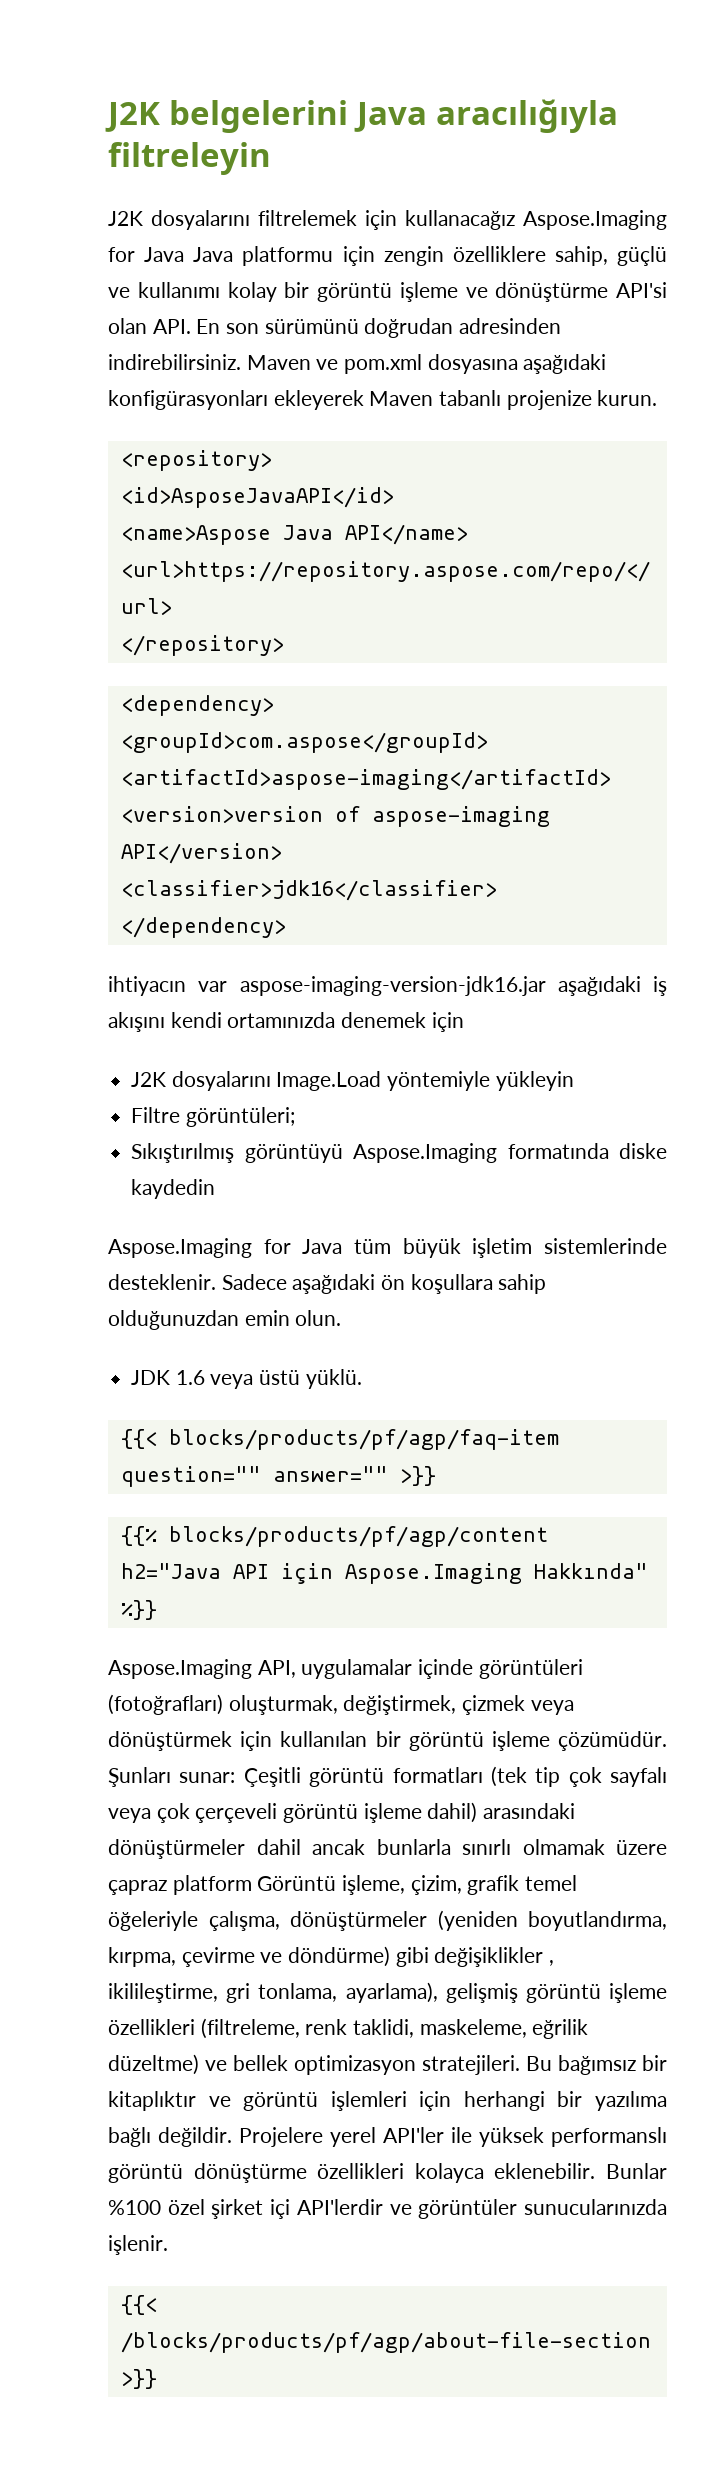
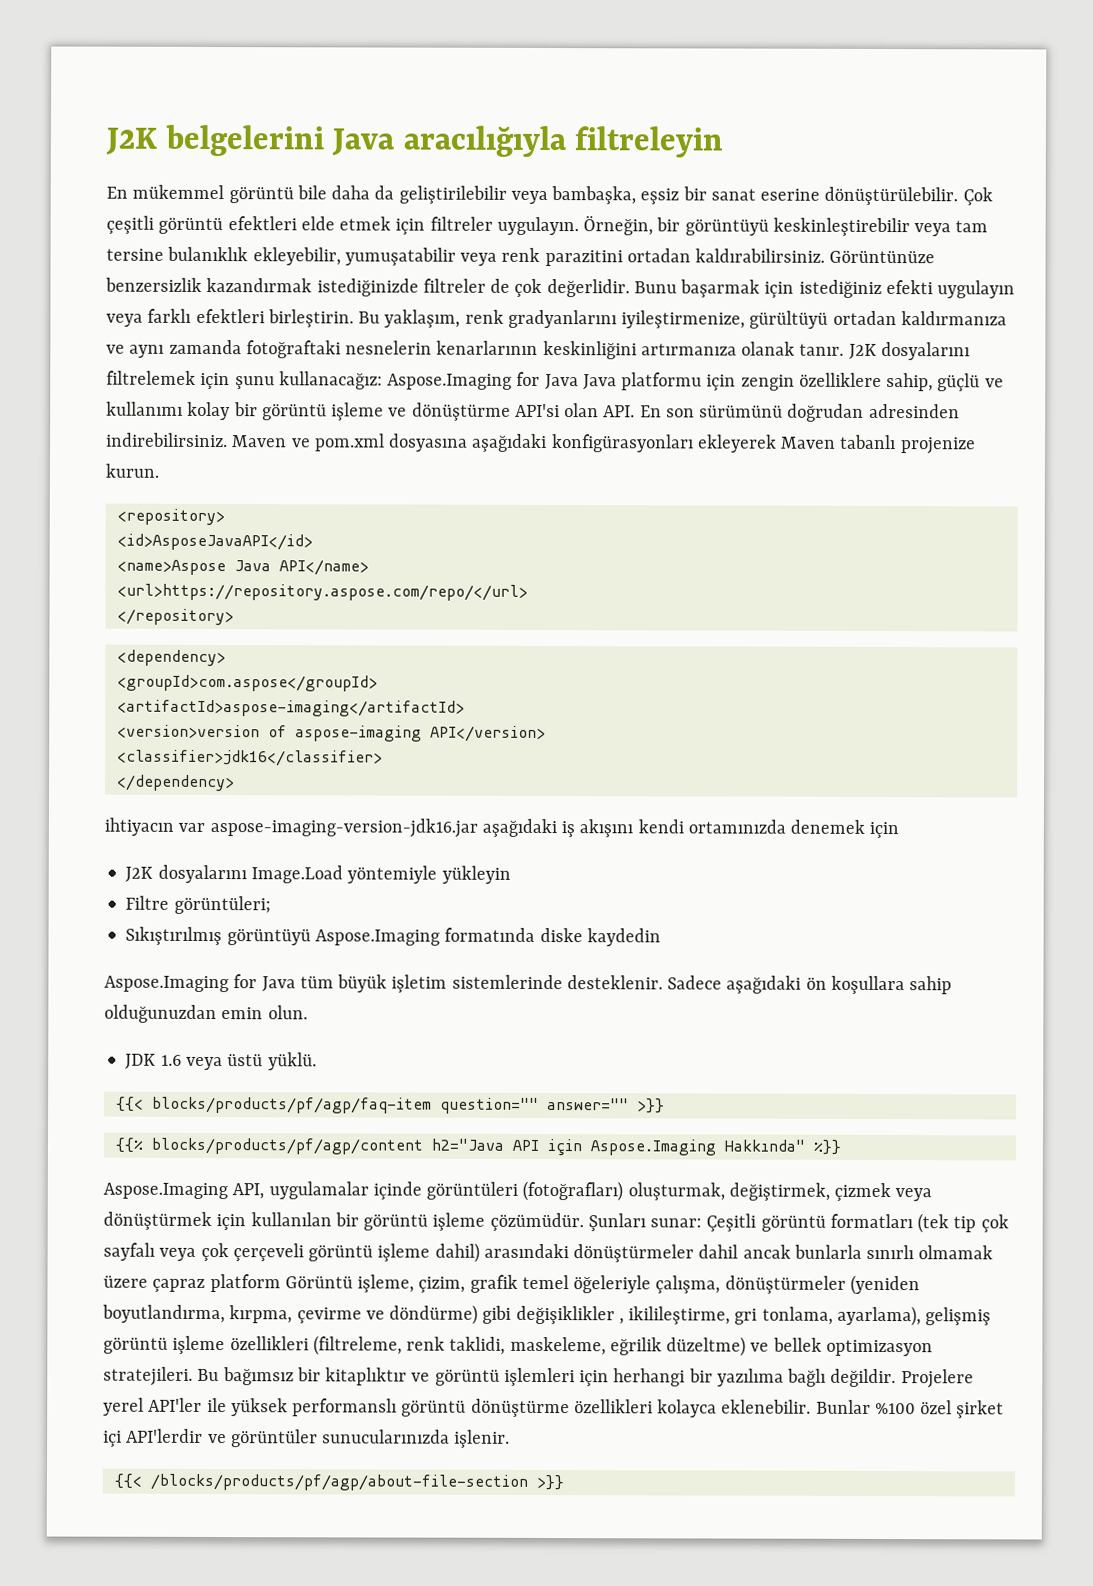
(271, 158) none -> [106,184,993,206] [106,215,989,237] [106,246,936,267] [105,277,1016,299] [106,308,1007,329] [106,339,845,360] En mükemmel görüntü bile daha da geliştirilebilir veya bambaşka, eşsiz bir sanat eserine dönüştürülebilir. Çok çeşitli görüntü efektleri elde etmek için filtreler uygulayın. Örneğin, bir görüntüyü keskinleştirebilir veya tam tersine bulanıklık ekleyebilir, yumuşatabilir veya renk parazitini ortadan kaldırabilirsiniz. Görüntünüze benzersizlik kazandırmak istediğinizde filtreler de çok değerlidir. Bunu başarmak için istediğiniz efekti uygulayın veya farklı efektleri birleştirin. Bu yaklaşım, renk gradyanlarını iyileştirmenize, gürültüyü ortadan kaldırmanıza ve aynı zamanda fotoğraftaki nesnelerin kenarlarının keskinliğini artırmanıza olanak tanır.
[405,210,515,230] kullanacağız -> [234,371,383,390] şunu kullanacağız:

